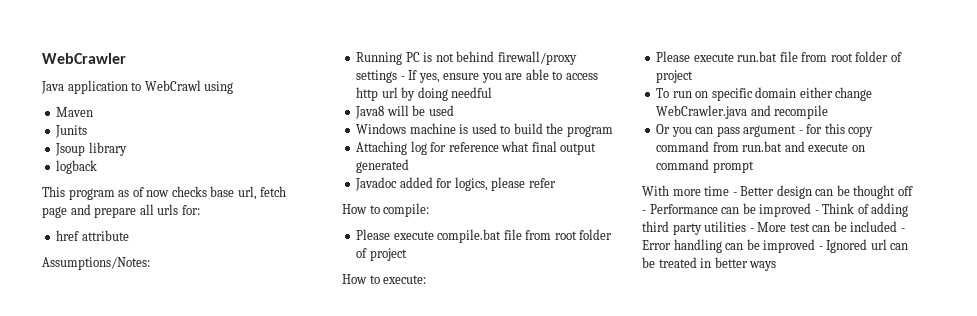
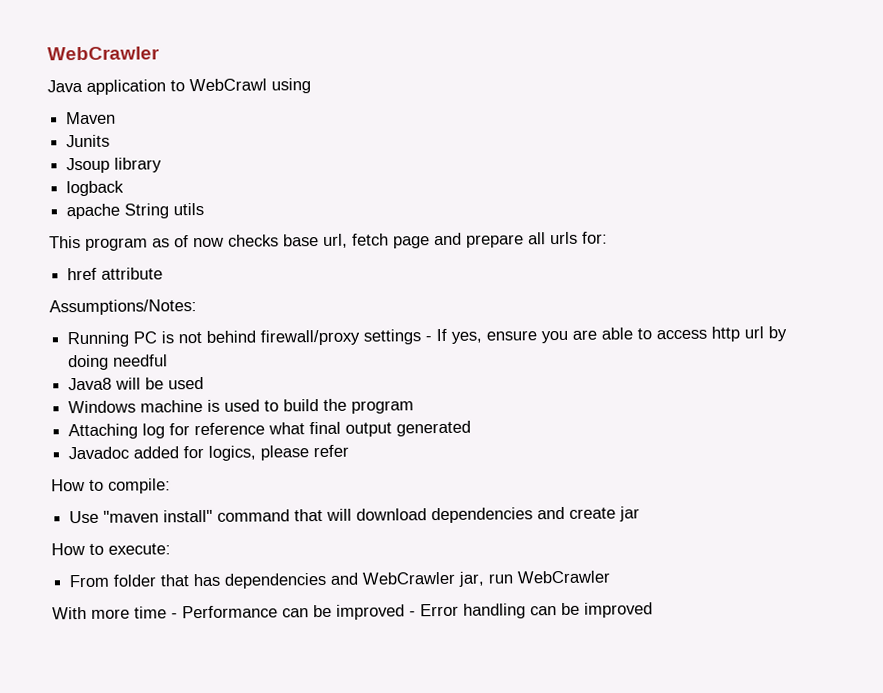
(98, 167) none -> [66,202,205,220] // apache String utils
[356,229,613,243] [356,248,407,261] [342,274,427,284] [656,51,902,62] [656,70,694,83] [656,87,873,101] [656,105,829,119] [656,123,874,137] [656,141,865,152] [656,159,754,173] [642,185,913,199] Please execute compile.bat file from root folder of project // How to execute: // Please execute run.bat file from root folder of project // To run on specific domain either change WebCrawler.java and recompile // Or you can pass argument - for this copy command from run.bat and execute on command prompt // With more time - Better design can be thought off -> [69,506,641,524] [51,542,171,556] [69,570,611,589] [52,606,167,620] Use "maven install" command that will download dependencies and create jar // How to execute: // From folder that has dependencies and WebCrawler jar, run WebCrawler // With more time
[822,203,909,217] [642,221,905,235] Think of adding third party utilities - More test can be included - -> (416, 614) none
[818,239,909,253] [642,257,777,271] - Ignored url can be treated in better ways -> (653, 610) none

